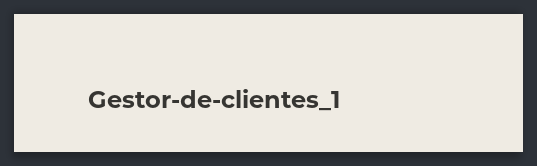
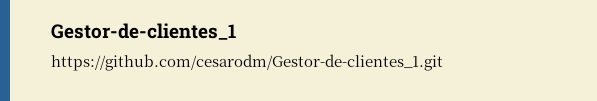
(340, 100) none -> [51,54,443,71] // https://github.com/cesarodm/Gestor-de-clientes_1.git

